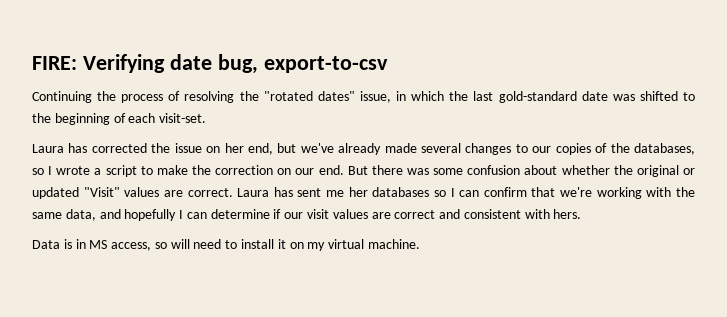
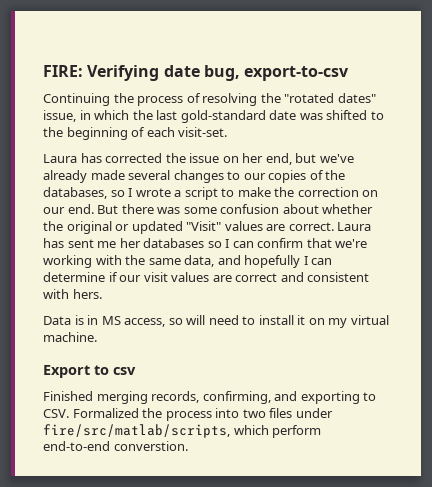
(420, 244) none -> [43,365,136,378] [43,391,377,404] [43,408,333,421] [43,424,322,438] [43,441,188,451] // Export to csv // Finished merging records, confirming, and exporting to CSV. Formalized the process into two files under fire/src/matlab/scripts, which perform end-to-end converstion.

